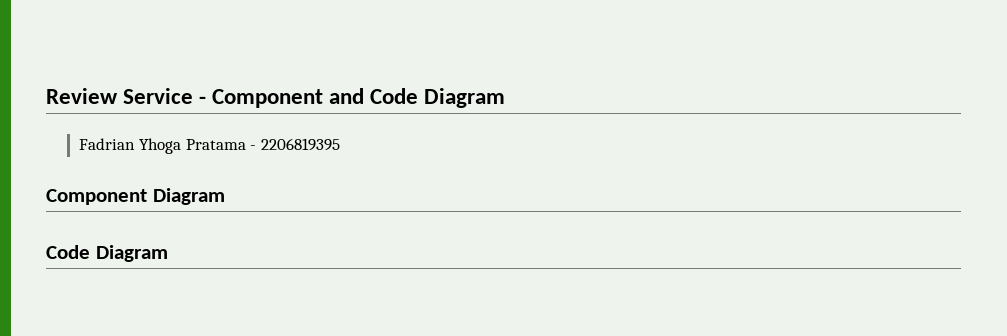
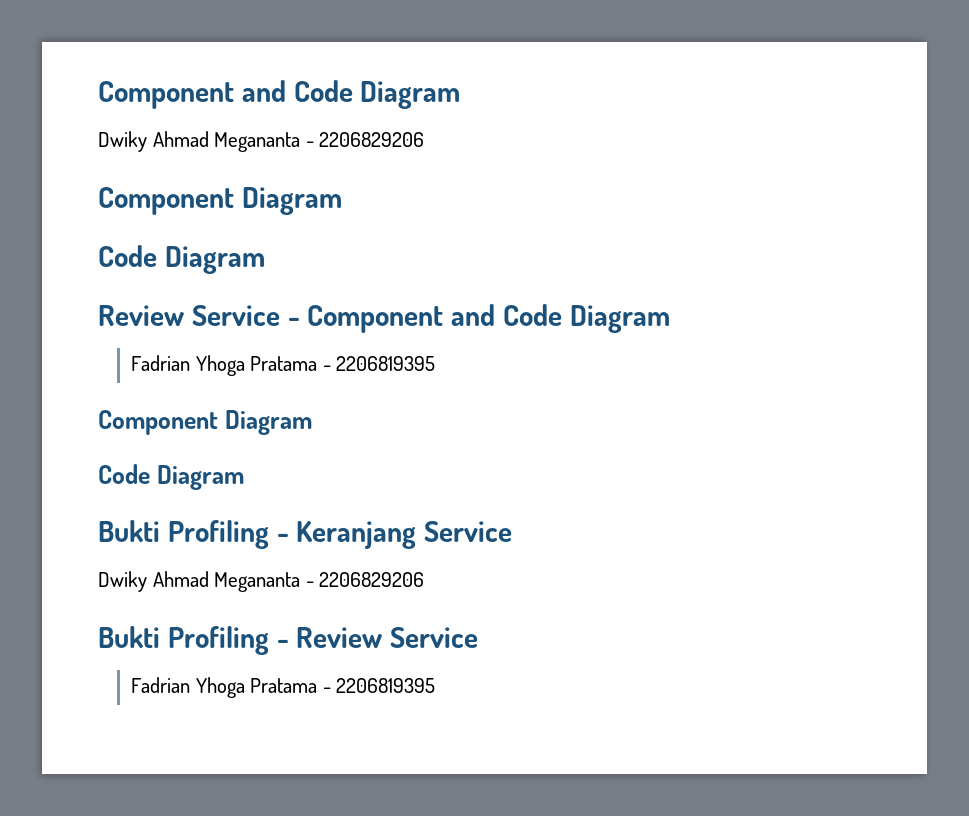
(46, 96) none -> [98,80,461,109] [98,131,425,152] [98,187,342,215] [98,245,265,274] Component and Code Diagram // Dwiky Ahmad Megananta - 2206829206 // Component Diagram // Code Diagram //
(168, 253) none -> [98,520,513,549] [98,571,425,592] [98,626,479,655] [131,677,436,698] // Bukti Profiling - Keranjang Service // Dwiky Ahmad Megananta - 2206829206 // Bukti Profiling - Review Service // Fadrian Yhoga Pratama - 2206819395

